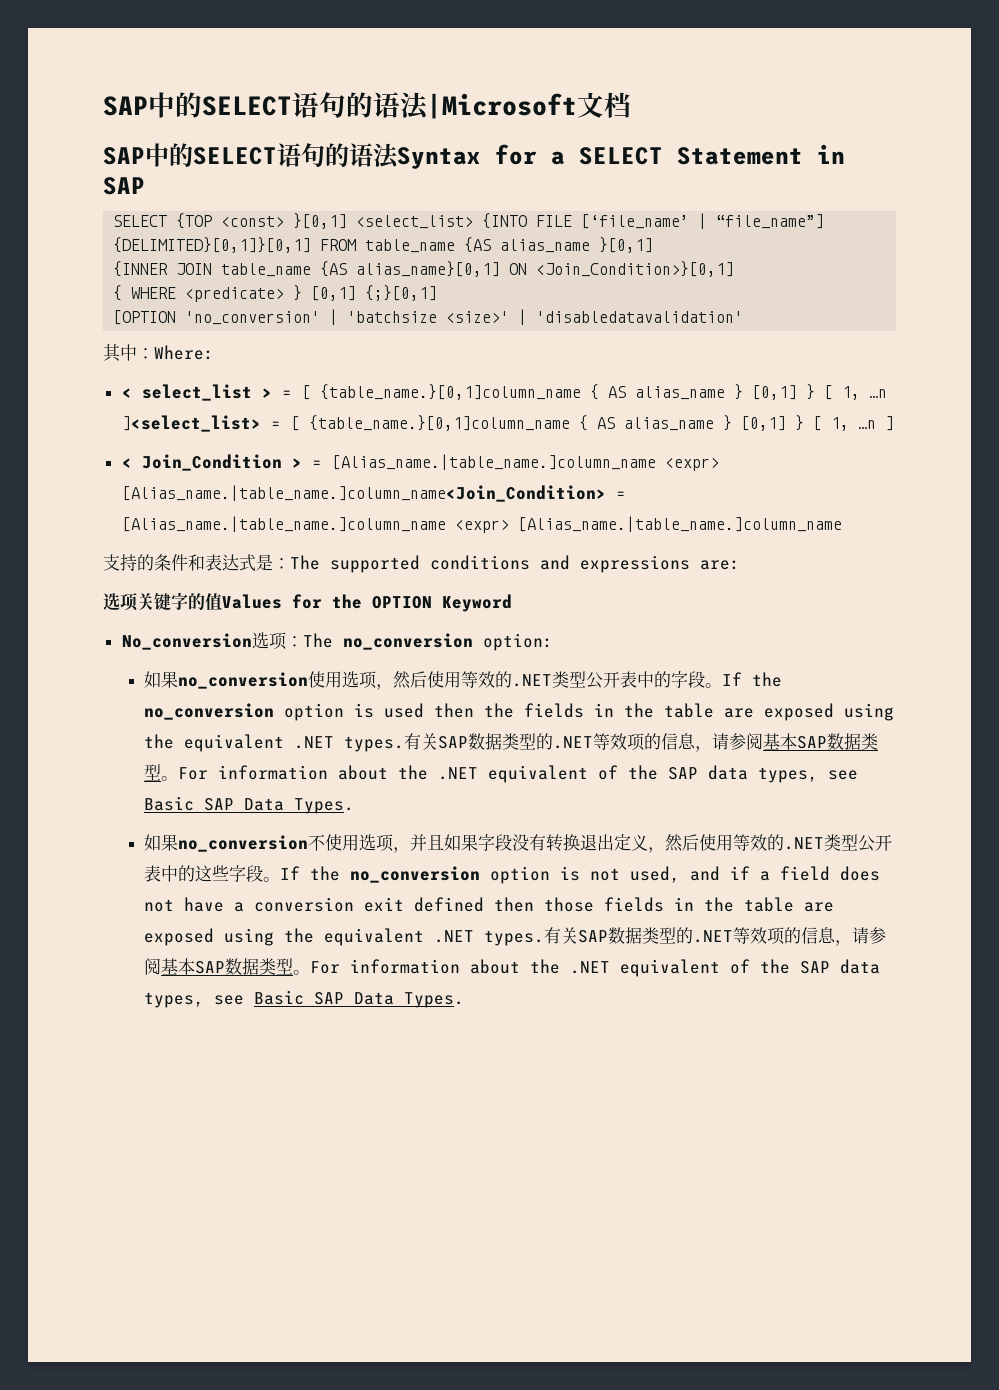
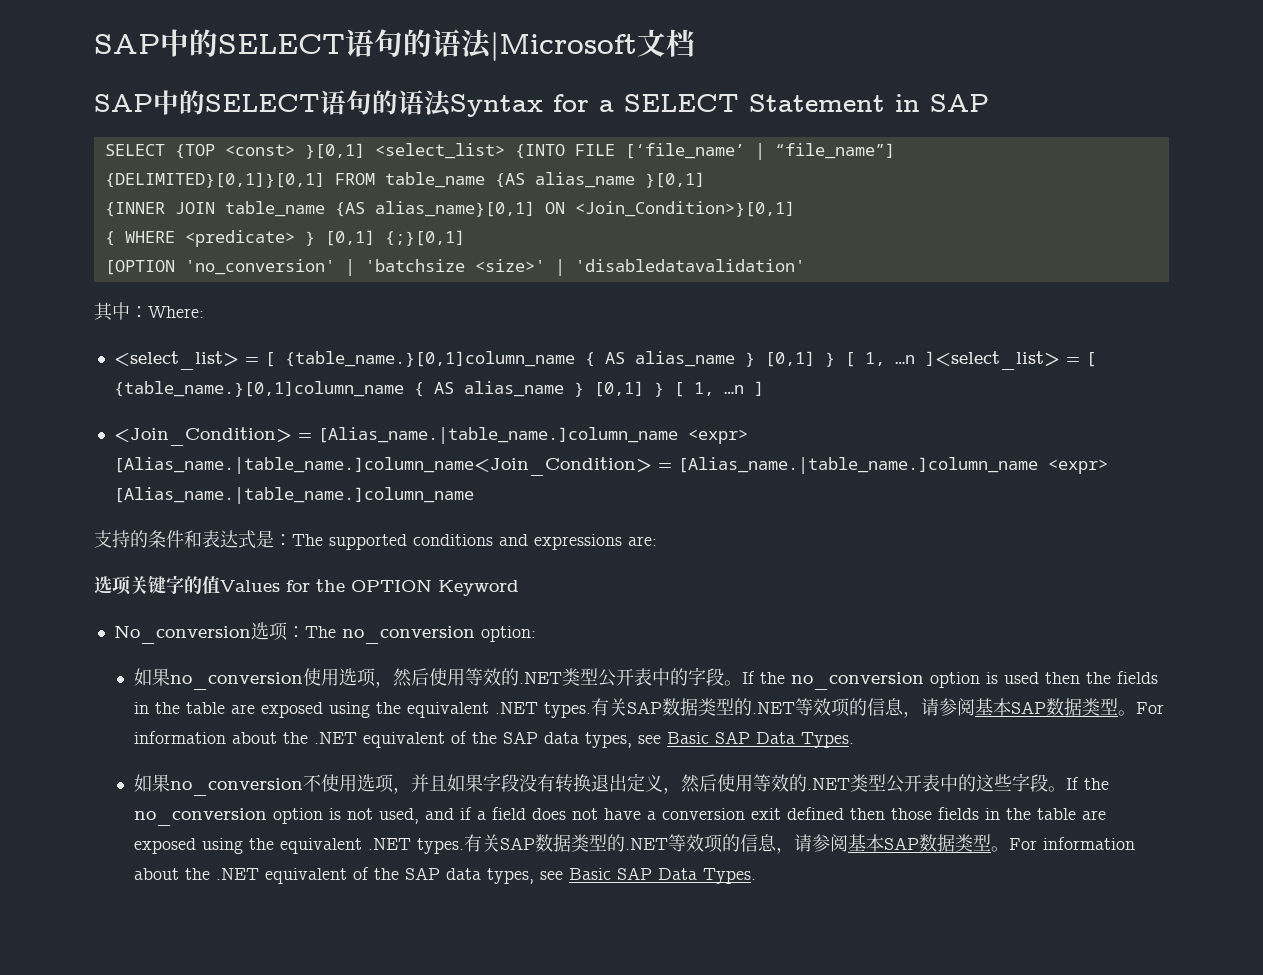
[121,384,272,401] < select_list > -> [113,351,239,370] <select_list>
[121,454,302,471] < Join_Condition > -> [113,427,292,446] <Join_Condition>

